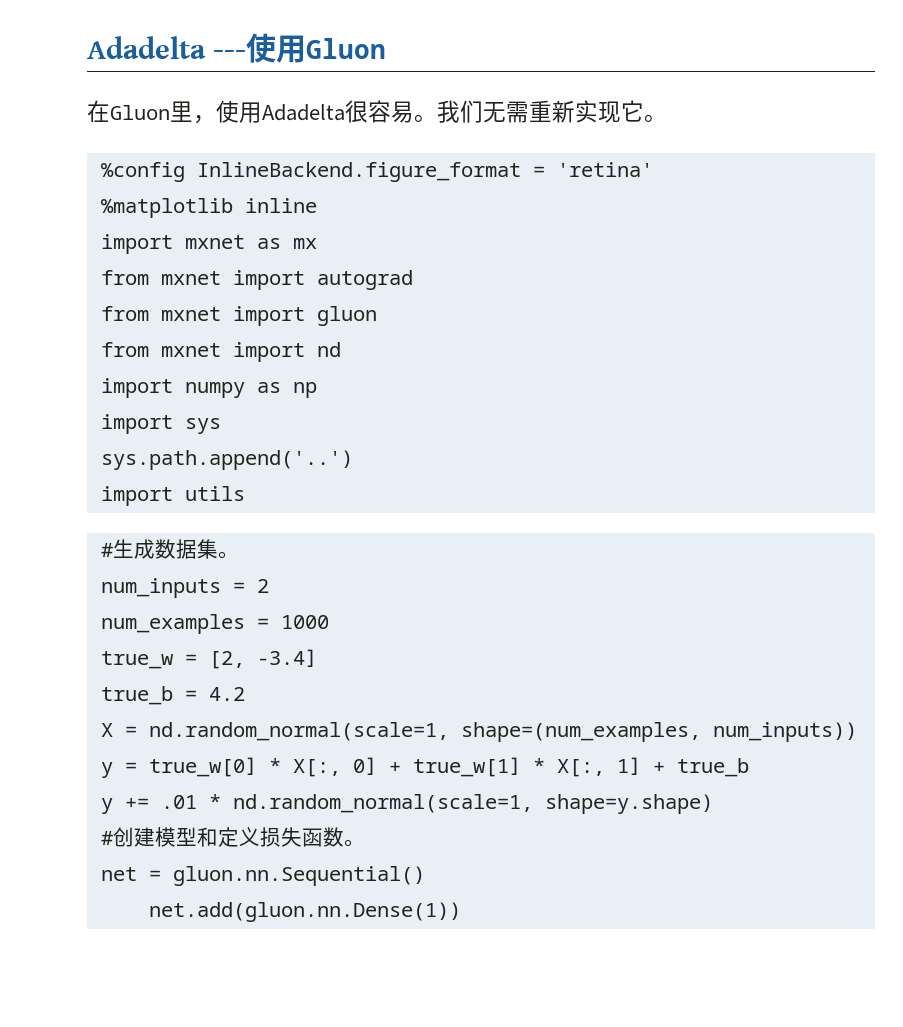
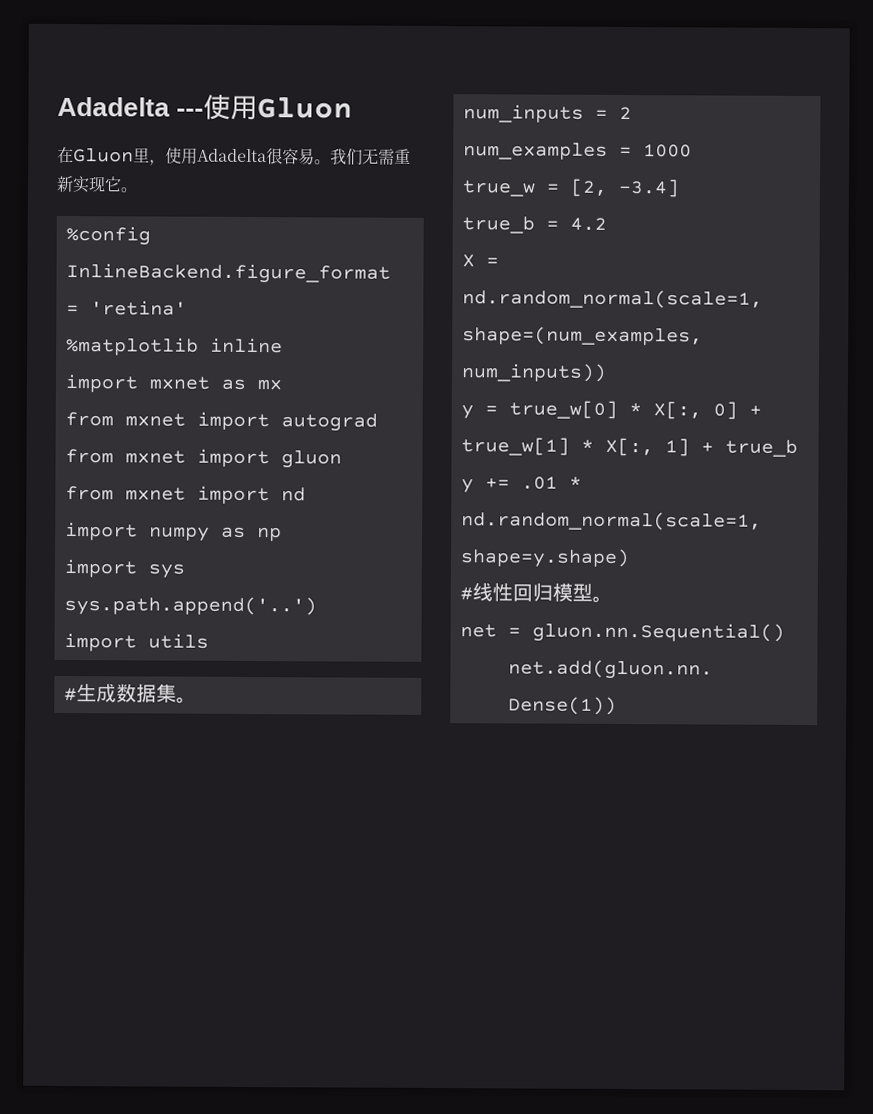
[112,827,344,847] 创建模型和定义损失函数 -> [471,582,593,602] 线性回归模型

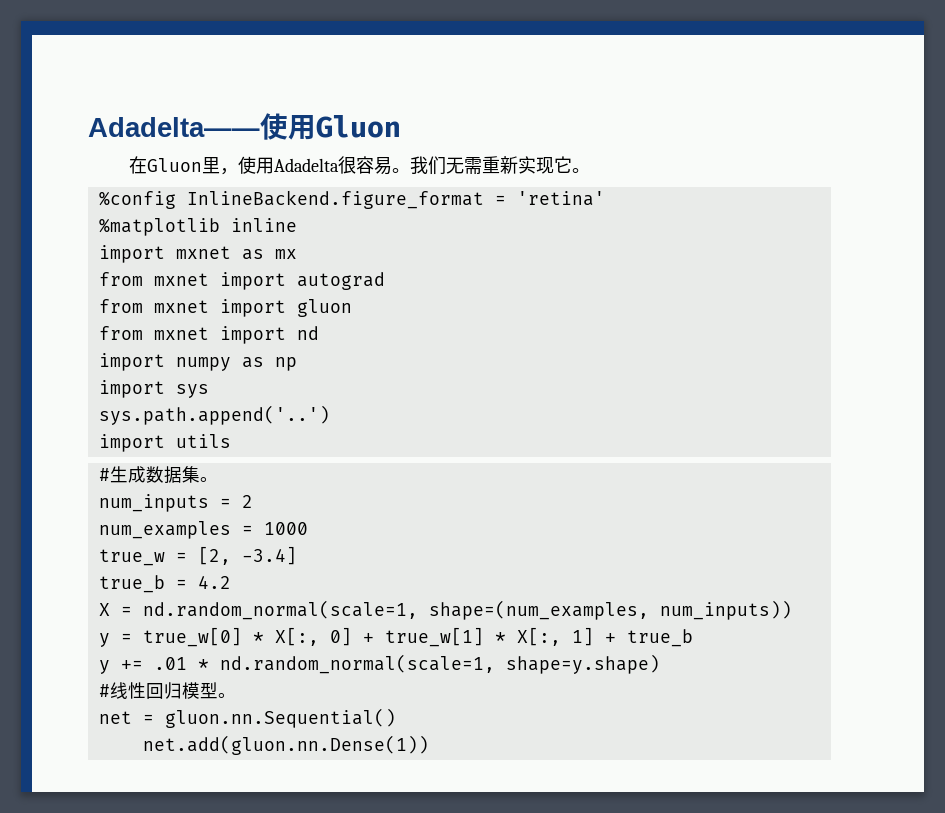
[57,96,205,117] Adadelta --- -> [88,117,260,137] Adadelta——

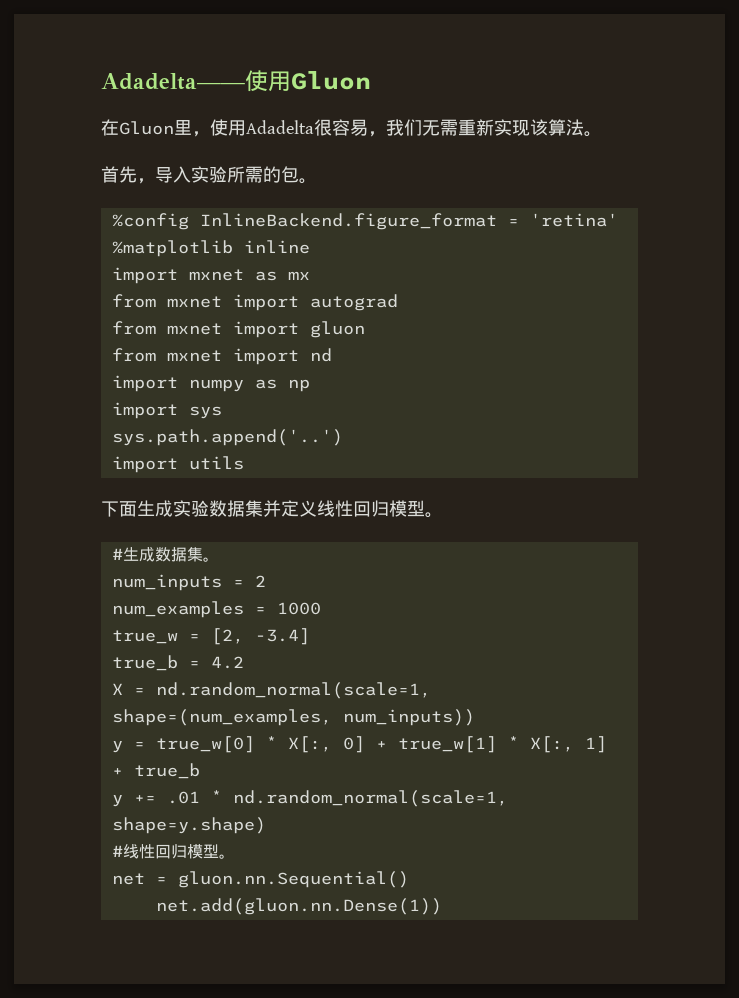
[392,168,411,173] 。 -> [368,131,386,137] ，
[554,156,573,173] 它 -> [530,119,602,137] [101,166,299,184] 该算法。 // 首先，导入实验所需的包
(231, 441) none -> [101,500,443,518] // 下面生成实验数据集并定义线性回归模型。

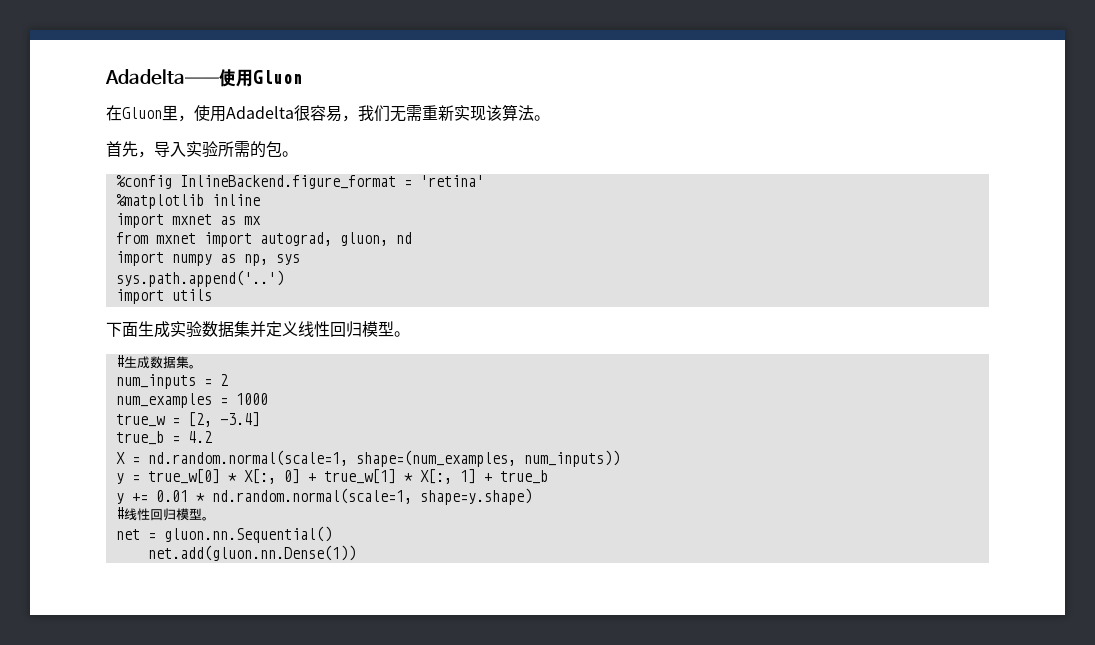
[309,294,398,311] [111,321,365,338] [111,348,299,365] autograd // from mxnet import gluon // from mxnet import -> [259,232,388,246] autograd, gluon,
[287,379,310,392] [111,402,178,419] np // import -> [243,254,268,266] np,
[155,682,431,699] nd.random_normal(scale=1, -> [147,450,348,466] nd.random.normal(scale=1,
[166,790,508,807] .01 * nd.random_normal(scale=1, -> [155,488,412,504] 0.01 * nd.random.normal(scale=1,

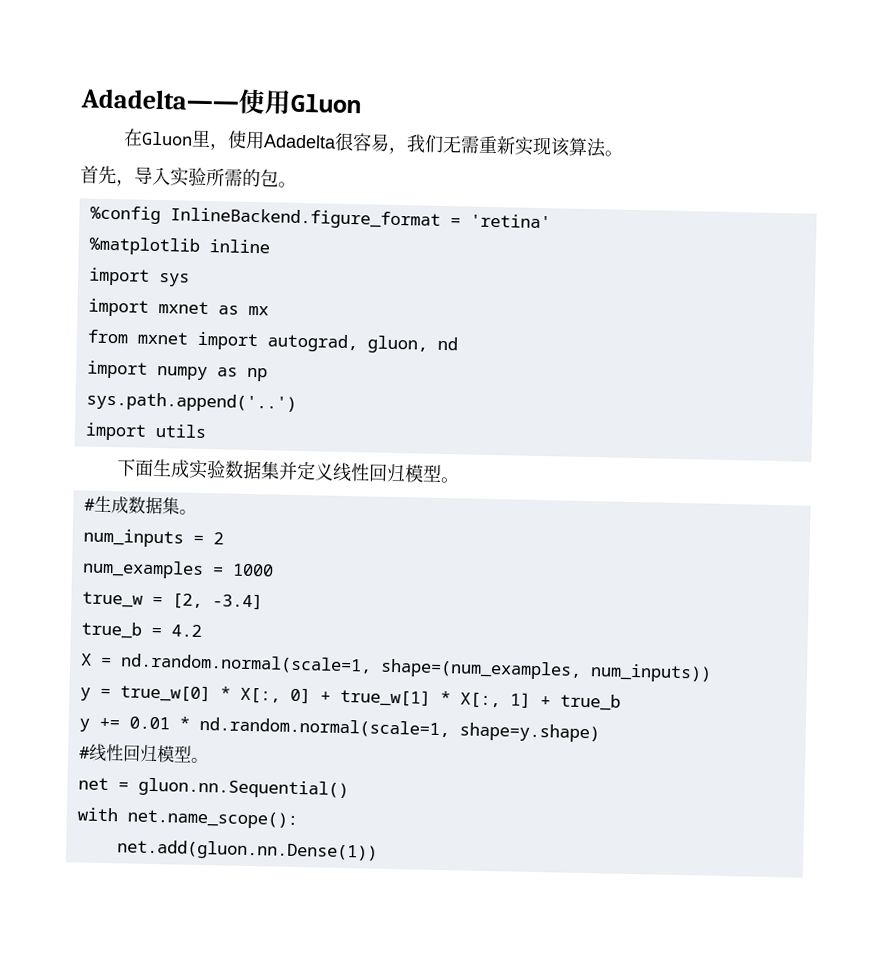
(260, 200) none -> [87,267,190,287] // import sys
[243,254,300,266] np, sys -> [246,367,268,382] np
(332, 534) none -> [76,807,298,830] // with net.name_scope():

